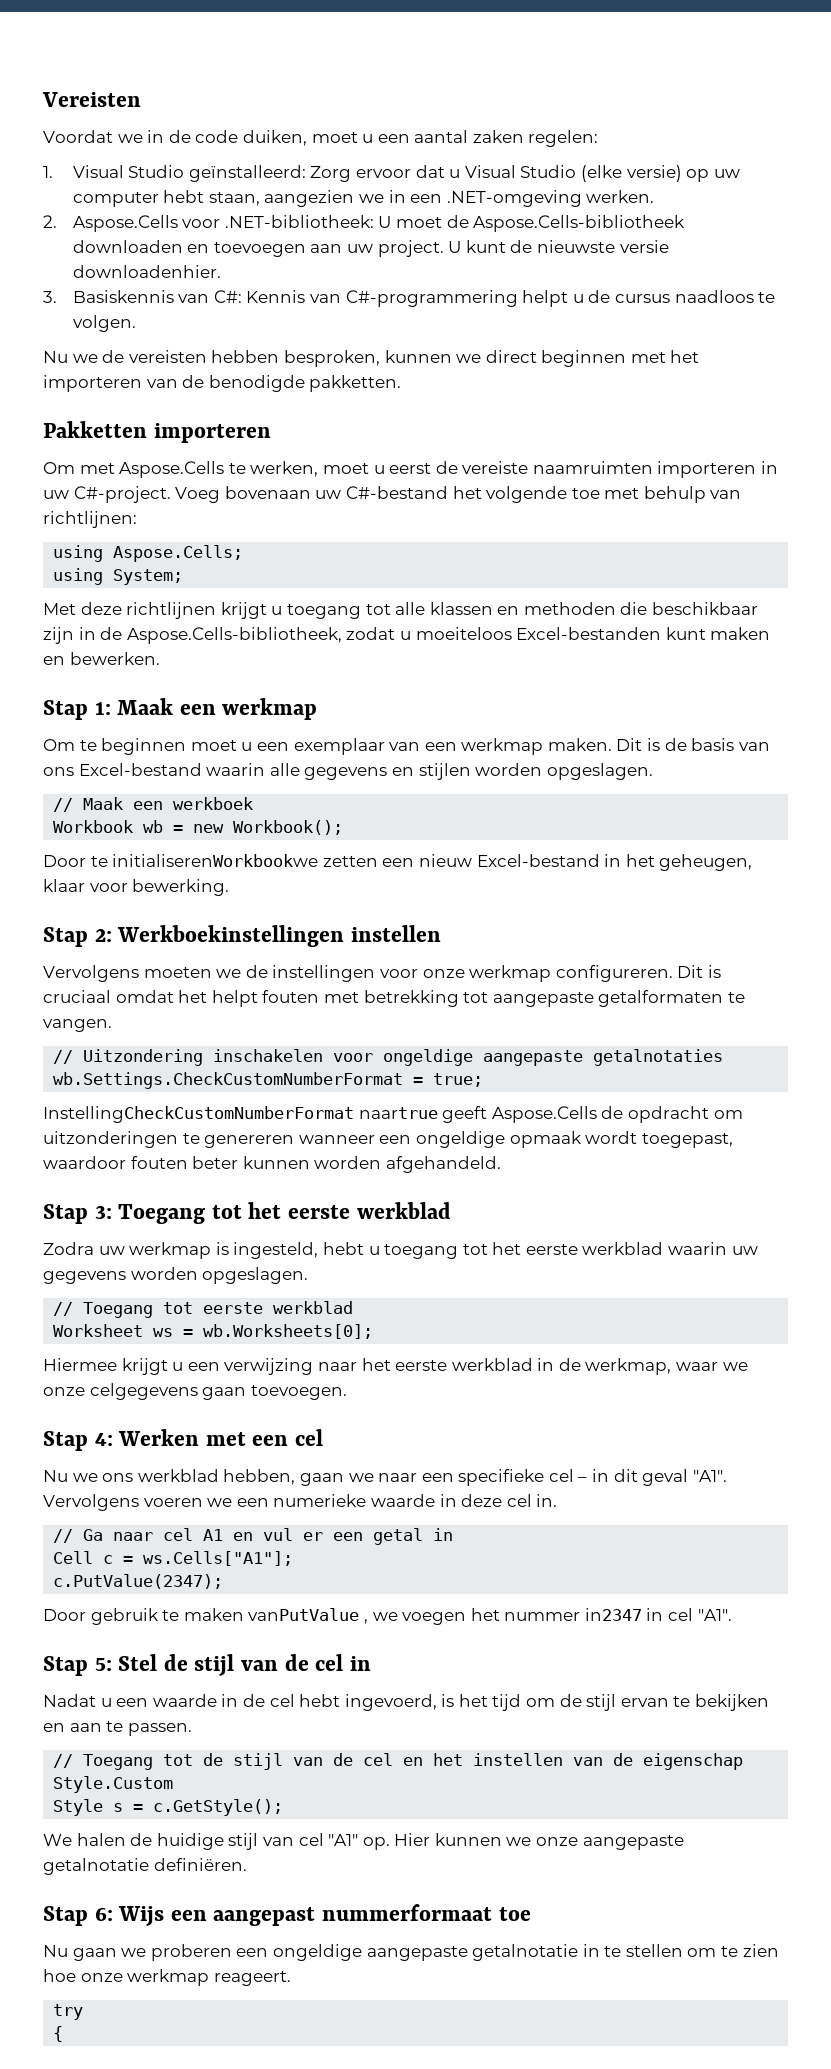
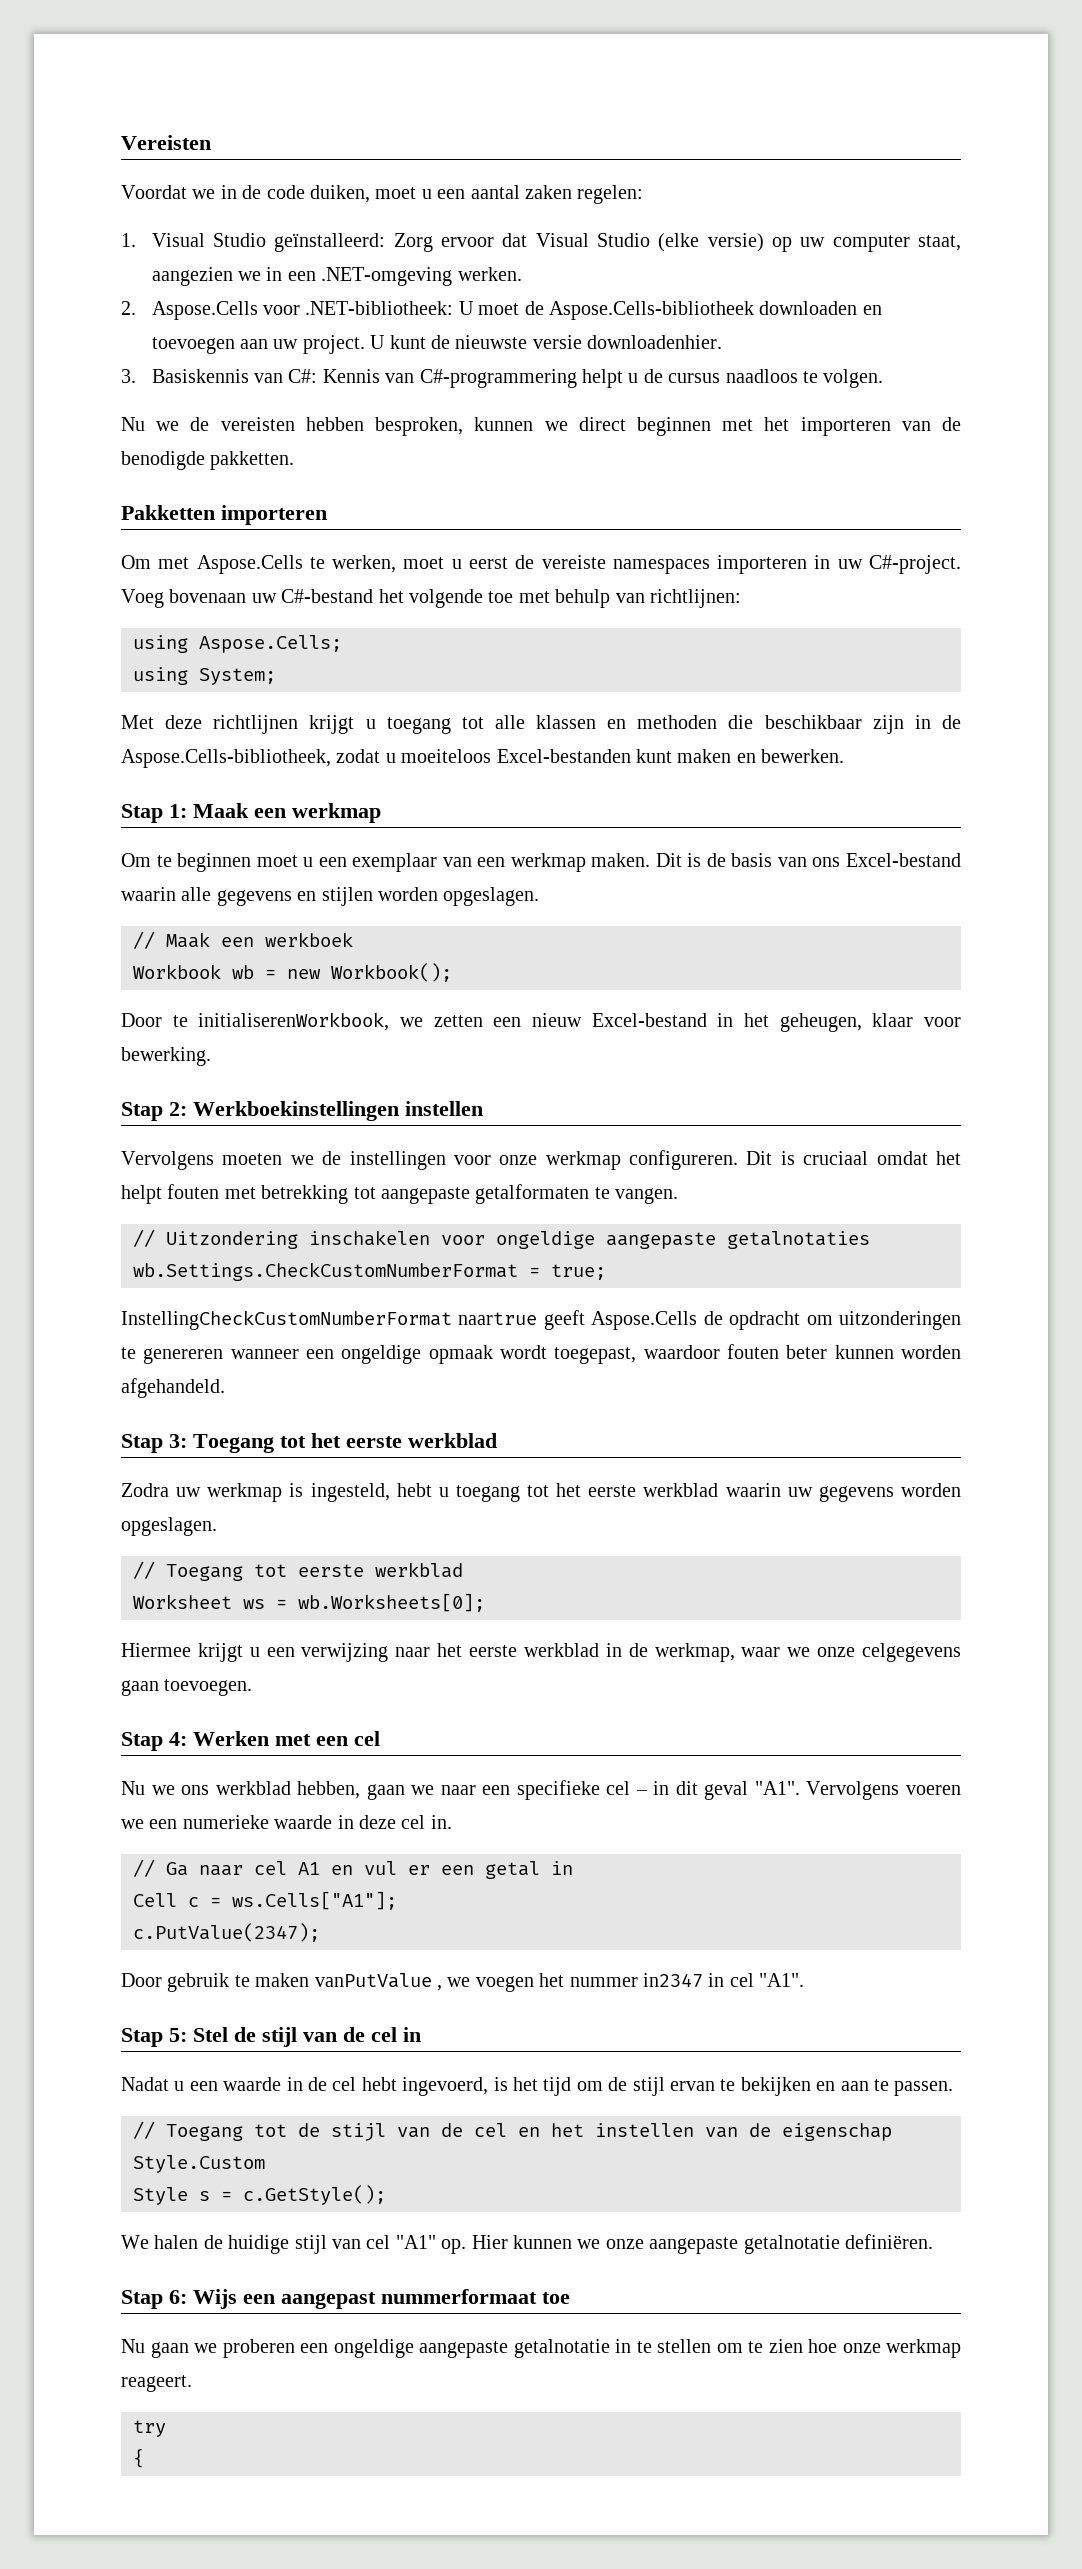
[449,169,461,178] u -> (528, 240) none
[163,190,260,206] hebt staan, -> [918,235,962,251] staat,
[532,461,653,474] naamruimten -> [612,559,710,574] namespaces
[112,854,319,867] initialiserenWorkbookwe -> [198,1012,424,1031] initialiserenWorkbook, we

